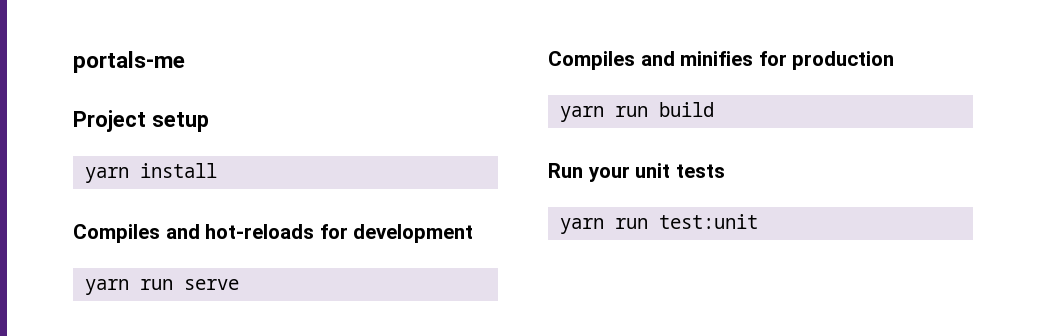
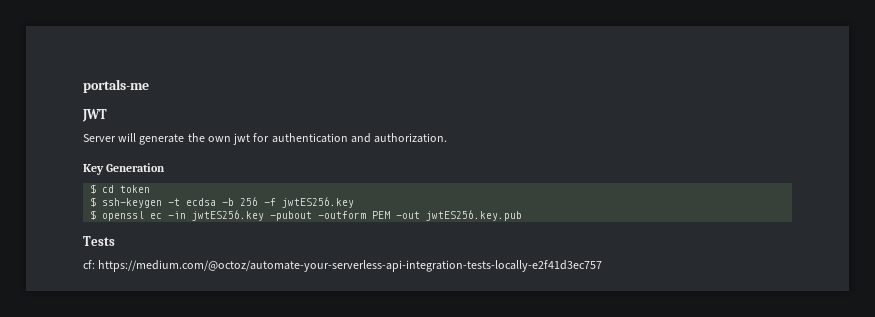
[73,110,209,132] [84,163,217,183] [73,224,474,243] [84,279,239,295] [548,51,895,70] [559,102,714,122] [548,163,725,182] [559,214,758,234] Project setup // yarn install // Compiles and hot-reloads for development // yarn run serve // Compiles and minifies for production // yarn run build // Run your unit tests // yarn run test:unit -> [82,109,107,122] [83,133,448,145] [83,163,166,175] [90,184,151,194] [90,197,355,208] [90,210,523,221] [83,236,115,246] [83,260,603,272] JWT // Server will generate the own jwt for authentication and authorization. // Key Generation // $ cd token // $ ssh-keygen -t ecdsa -b 256 -f jwtES256.key // $ openssl ec -in jwtES256.key -pubout -outform PEM -out jwtES256.key.pub // Tests // cf: https://medium.com/@octoz/automate-your-serverless-api-integration-tests-locally-e2f41d3ec757

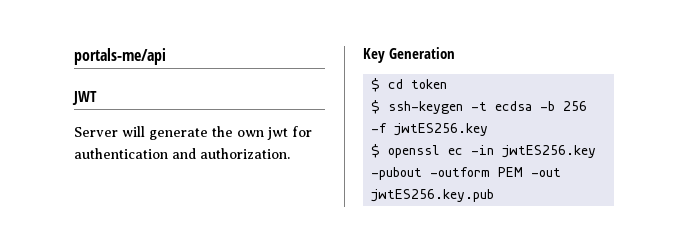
[83,79,149,93] portals-me -> [74,48,166,65] portals-me/api
[83,236,115,246] [83,260,603,272] // Tests // cf: https://medium.com/@octoz/automate-your-serverless-api-integration-tests-locally-e2f41d3ec757 -> (495, 195) none

